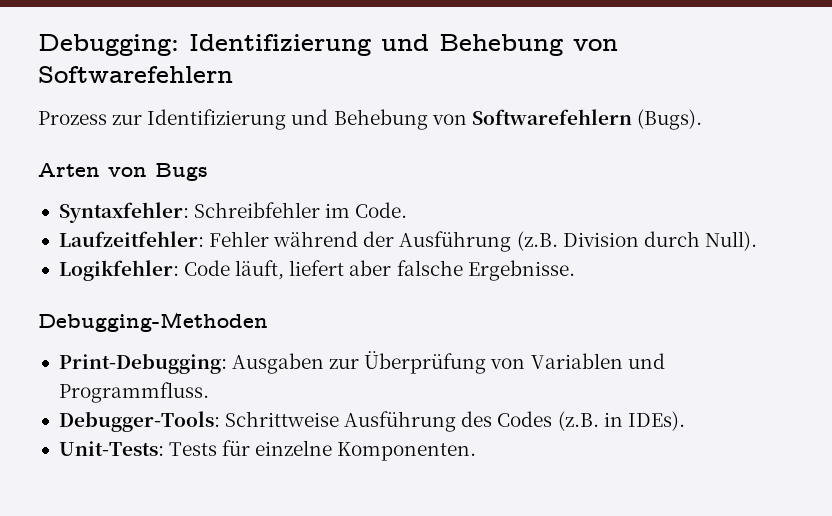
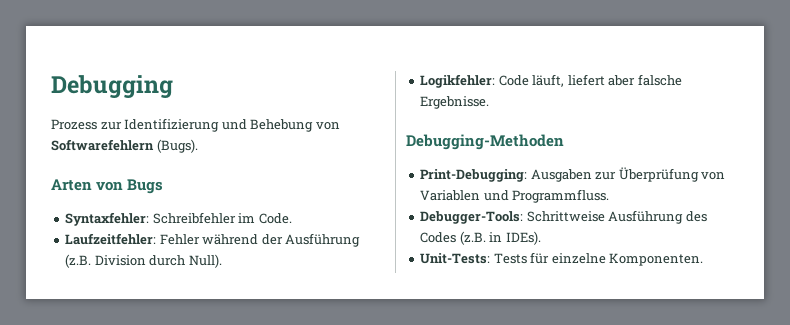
[38,34,618,56] [38,66,233,83] Debugging: Identifizierung und Behebung von Softwarefehlern -> [51,75,173,99] Debugging

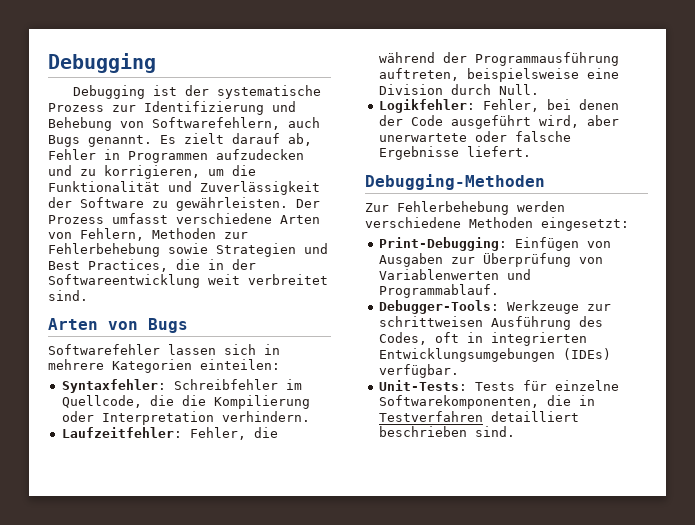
(173, 87) none -> [73,85,322,99] Debugging ist der systematische
[51,139,198,153] [51,179,164,194] [65,212,292,226] [65,233,361,247] [65,254,92,268] Softwarefehlern (Bugs). // Arten von Bugs // Syntaxfehler: Schreibfehler im Code. // Laufzeitfehler: Fehler während der Ausführung (z.B. -> [152,117,320,130] [48,133,312,147] [48,149,304,163] [48,165,256,179] [48,181,320,195] [48,197,320,211] [48,213,320,224] [48,228,248,241] [48,243,328,257] [48,259,256,272] [48,274,328,288] [48,290,88,301] [48,318,188,333] [48,344,280,355] [48,359,280,373] [61,379,302,393] [61,395,310,409] [61,411,310,425] [61,427,278,440] [378,52,619,66] [378,68,619,82] Softwarefehlern, auch Bugs genannt. Es zielt darauf ab, Fehler in Programmen aufzudecken und zu korrigieren, um die Funktionalität und Zuverlässigkeit der Software zu gewährleisten. Der Prozess umfasst verschiedene Arten von Fehlern, Methoden zur Fehlerbehebung sowie Strategien und Best Practices, die in der Softwareentwicklung weit verbreitet sind. // Arten von Bugs // Softwarefehler lassen sich in mehrere Kategorien einteilen: // Syntaxfehler: Schreibfehler im Quellcode, die die Kompilierung oder Interpretation verhindern. // Laufzeitfehler: Fehler, die während der Programmausführung auftreten, beispielsweise eine
[188,254,222,268] Null). -> [498,84,539,95] Null.
[498,74,682,87] [420,96,490,109] [406,134,564,150] Code läuft, liefert aber falsche Ergebnisse. // Debugging-Methoden -> [482,99,619,112] [378,115,619,129] [378,131,571,142] [378,146,531,160] [365,174,545,190] [365,201,565,215] [365,217,629,231] Fehler, bei denen der Code ausgeführt wird, aber unerwartete oder falsche Ergebnisse liefert. // Debugging-Methoden // Zur Fehlerbehebung werden verschiedene Methoden eingesetzt:
(528, 175) none -> [514,237,611,251] Einfügen von
[420,189,610,203] [420,210,707,224] [420,231,541,245] [420,252,704,266] Variablen und Programmfluss. // Debugger-Tools: Schrittweise Ausführung des Codes (z.B. in IDEs). // Unit-Tests: Tests für einzelne Komponenten. -> [378,269,531,280] [378,284,499,298] [378,300,611,314] [378,316,603,330] [378,332,587,346] [378,348,611,362] [378,364,459,378] [378,380,619,391] [378,395,595,409] [378,411,579,422] [378,426,515,437] Variablenwerten und Programmablauf. // Debugger-Tools: Werkzeuge zur schrittweisen Ausführung des Codes, oft in integrierten Entwicklungsumgebungen (IDEs) verfügbar. // Unit-Tests: Tests für einzelne Softwarekomponenten, die in Testverfahren detailliert beschrieben sind.

